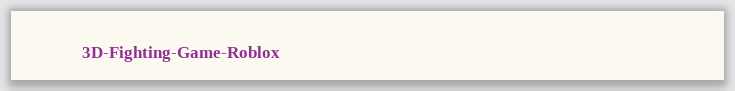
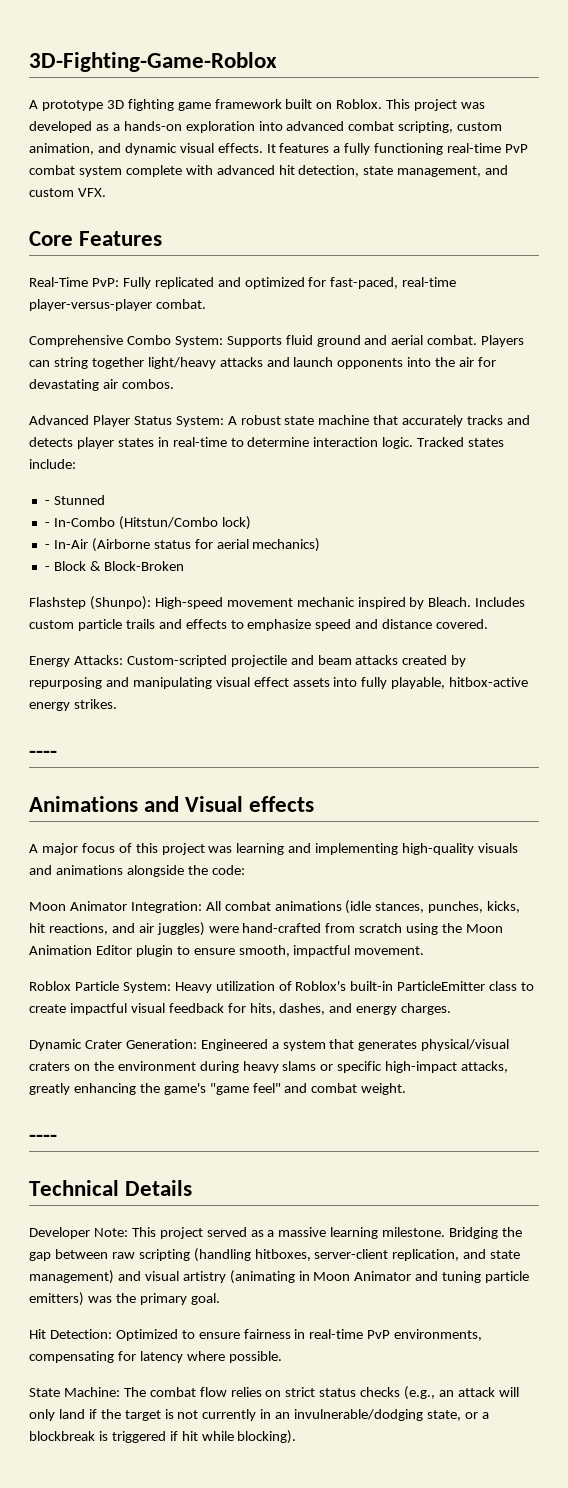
(280, 54) none -> [29,99,486,111] [29,121,503,133] [29,143,529,155] [29,165,509,177] [29,188,106,197] [29,231,163,246] [29,277,457,289] [29,299,206,311] [29,335,525,347] [29,357,497,369] [29,379,174,391] [29,415,531,427] [29,437,505,449] [29,459,76,469] [44,495,105,505] [44,516,251,530] [44,538,321,552] [44,561,184,571] [29,596,526,610] [29,619,489,631] [29,655,467,667] [29,677,529,689] [29,699,117,711] [29,750,57,758] [29,796,315,812] [29,843,519,855] [29,865,245,877] [29,900,521,914] [29,922,504,936] [29,945,425,957] [29,981,535,993] [29,1003,452,1015] [29,1039,510,1051] [29,1061,509,1073] [29,1083,407,1095] [29,1134,57,1142] [29,1180,193,1196] [29,1227,523,1239] [29,1248,521,1262] [29,1270,530,1284] [29,1292,220,1306] [29,1329,483,1341] [29,1351,282,1363] [29,1386,519,1400] [29,1409,489,1421] [29,1430,297,1444] // A prototype 3D fighting game framework built on Roblox. This project was developed as a hands-on exploration into advanced combat scripting, custom animation, and dynamic visual effects. It features a fully functioning real-time PvP combat system complete with advanced hit detection, state management, and custom VFX. // Core Features // Real-Time PvP: Fully replicated and optimized for fast-paced, real-time player-versus-player combat. // Comprehensive Combo System: Supports fluid ground and aerial combat. Players can string together light/heavy attacks and launch opponents into the air for devastating air combos. // Advanced Player Status System: A robust state machine that accurately tracks and detects player states in real-time to determine interaction logic. Tracked states include: // - Stunned // - In-Combo (Hitstun/Combo lock) // - In-Air (Airborne status for aerial mechanics) // - Block & Block-Broken // Flashstep (Shunpo): High-speed movement mechanic inspired by Bleach. Includes custom particle trails and effects to emphasize speed and distance covered. // Energy Attacks: Custom-scripted projectile and beam attacks created by repurposing and manipulating visual effect assets into fully playable, hitbox-active energy strikes. // ---- // Animations and Visual effects // A major focus of this project was learning and implementing high-quality visuals and animations alongside the code: // Moon Animator Integration: All combat animations (idle stances, punches, kicks, hit reactions, and air juggles) were hand-crafted from scratch using the Moon Animation Editor plugin to ensure smooth, impactful movement. // Roblox Particle System: Heavy utilization of Roblox's built-in ParticleEmitter class to create impactful visual feedback for hits, dashes, and energy charges. // Dynamic Crater Generation: Engineered a system that generates physical/visual craters on the environment during heavy slams or specific high-impact attacks, greatly enhancing the game's "game feel" and combat weight. // ---- // Technical Details // Developer Note: This project served as a massive learning milestone. Bridging the gap between raw scripting (handling hitboxes, server-client replication, and state management) and visual artistry (animating in Moon Animator and tuning particle emitters) was the primary goal. // Hit Detection: Optimized to ensure fairness in real-time PvP environments, compensating for latency where possible. // State Machine: The combat flow relies on strict status checks (e.g., an attack will only land if the target is not currently in an invulnerable/dodging state, or a blockbreak is triggered if hit while blocking).

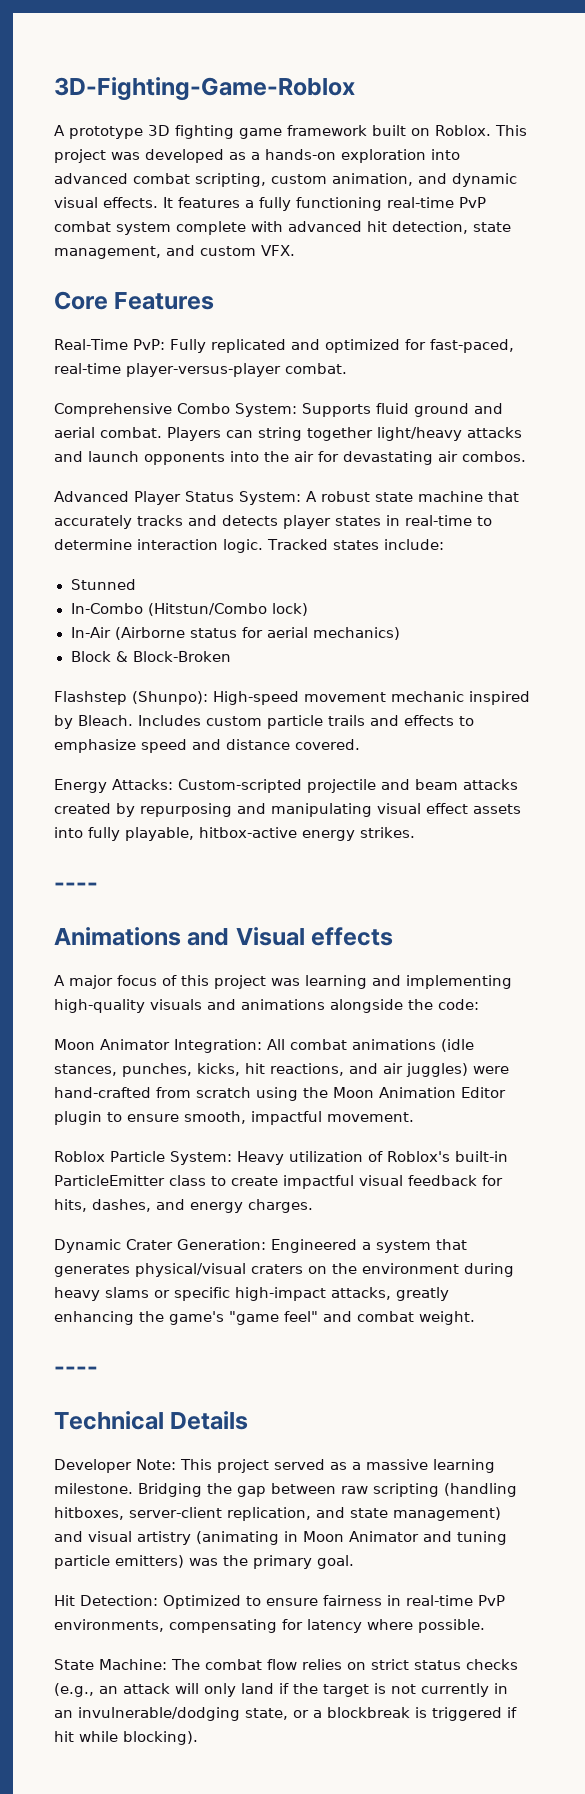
[44,500,50,505] - -> (444, 544) none
[44,522,50,527] - -> (136, 584) none
[44,544,50,549] - -> (308, 609) none
[44,566,50,571] - -> (400, 633) none

